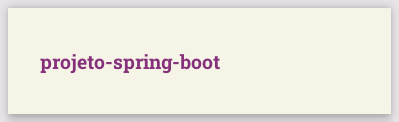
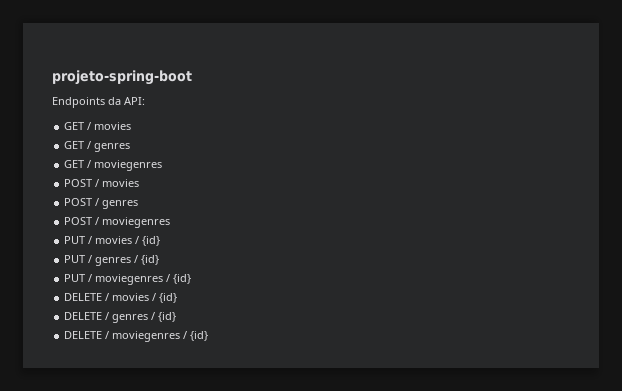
(220, 64) none -> [52,97,145,108] [64,122,132,130] [64,141,131,152] [64,160,163,171] [64,179,140,187] [64,198,139,209] [64,217,171,228] [64,236,161,246] [64,255,160,266] [64,274,192,285] [64,293,178,303] [64,312,177,323] [64,331,209,342] // Endpoints da API: // GET / movies // GET / genres // GET / moviegenres // POST / movies // POST / genres // POST / moviegenres // PUT / movies / {id} // PUT / genres / {id} // PUT / moviegenres / {id} // DELETE / movies / {id} // DELETE / genres / {id} // DELETE / moviegenres / {id}

